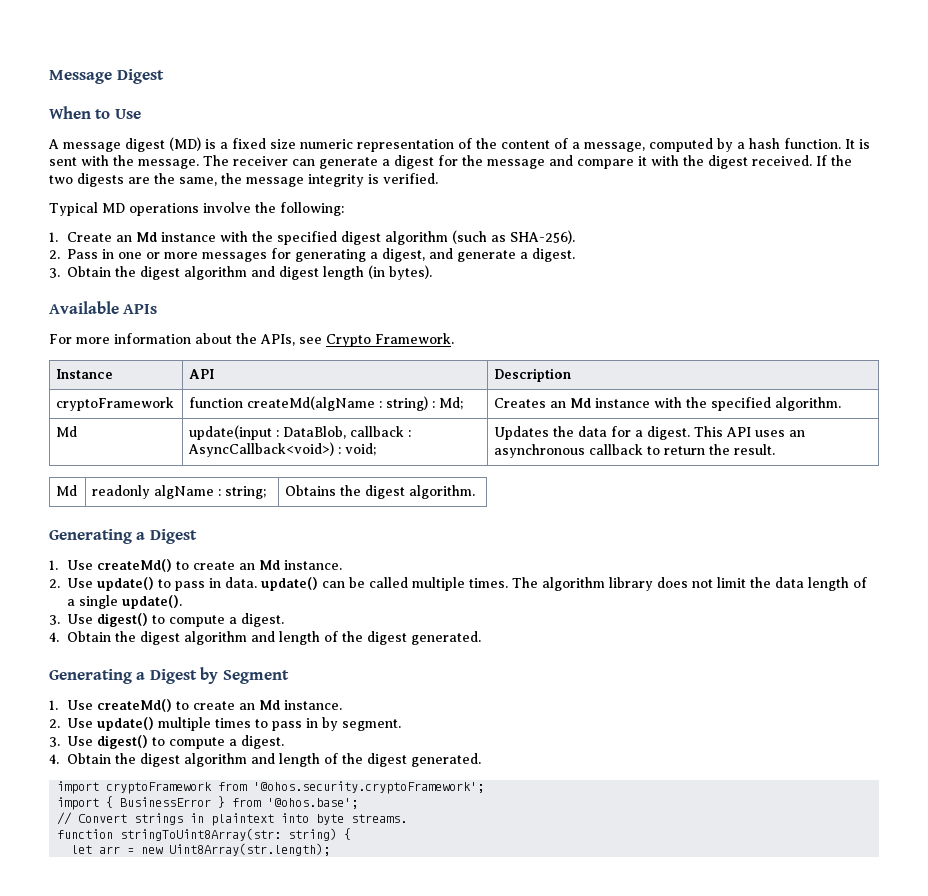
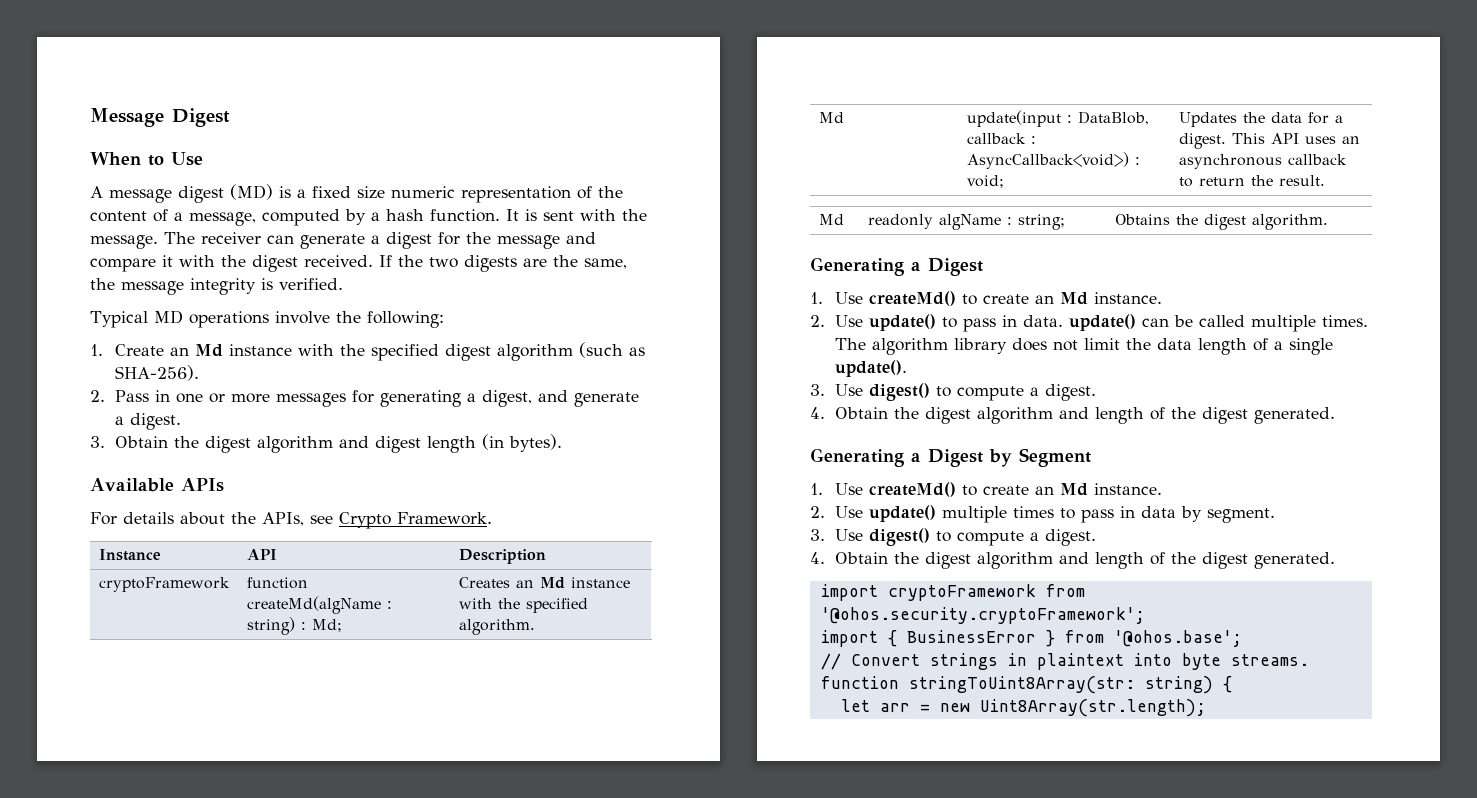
[76,333,191,344] more information -> [123,512,174,524] details
(319, 723) none -> [1140,506,1176,518] data

